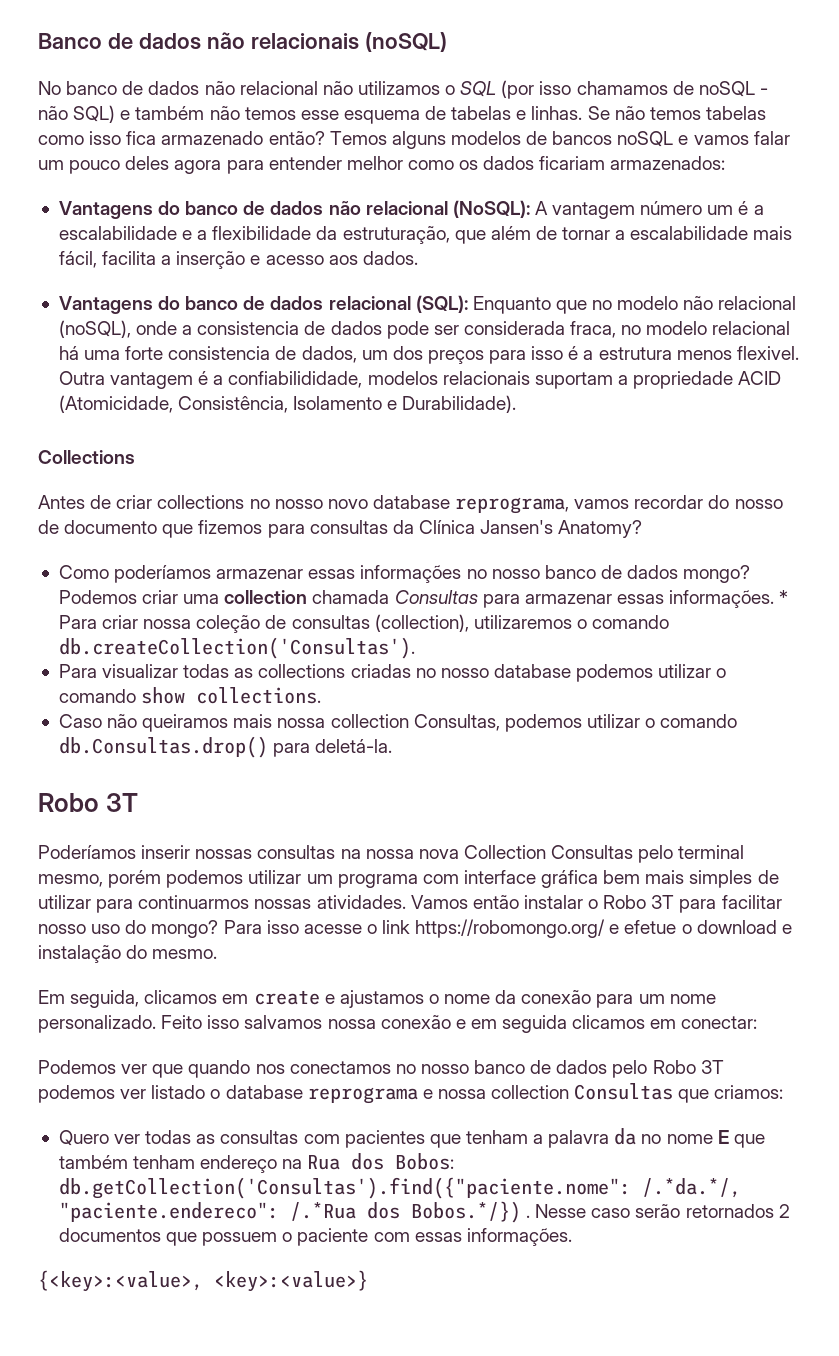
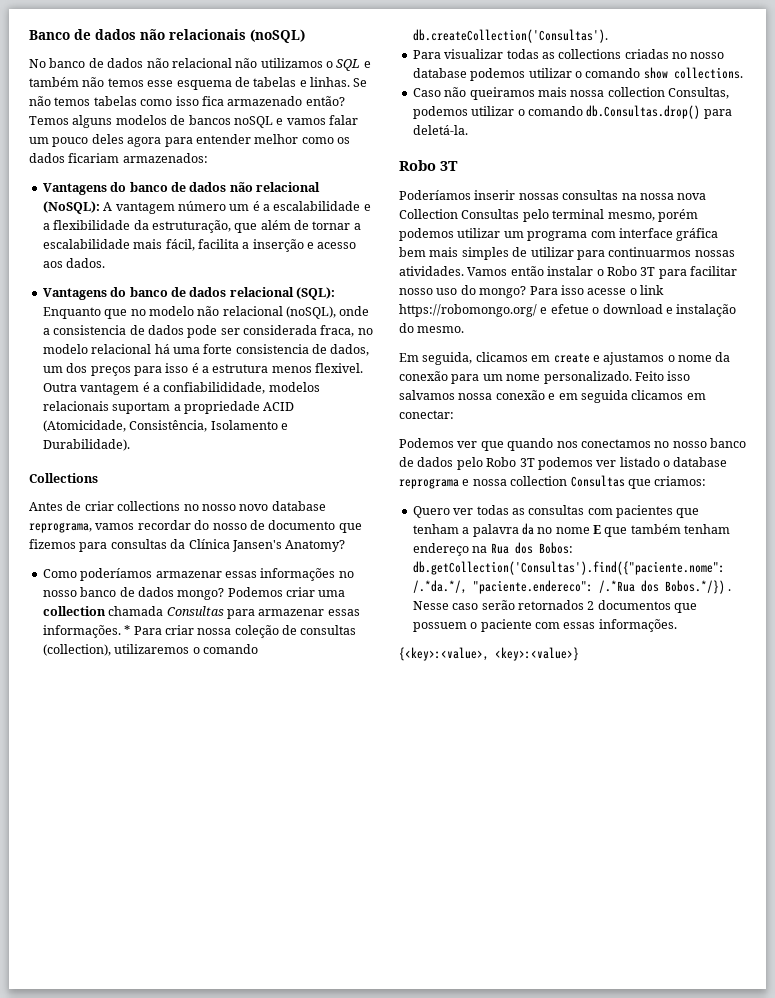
[501,80,768,99] [38,105,116,123] (por isso chamamos de noSQL - não SQL) -> (361, 65) none

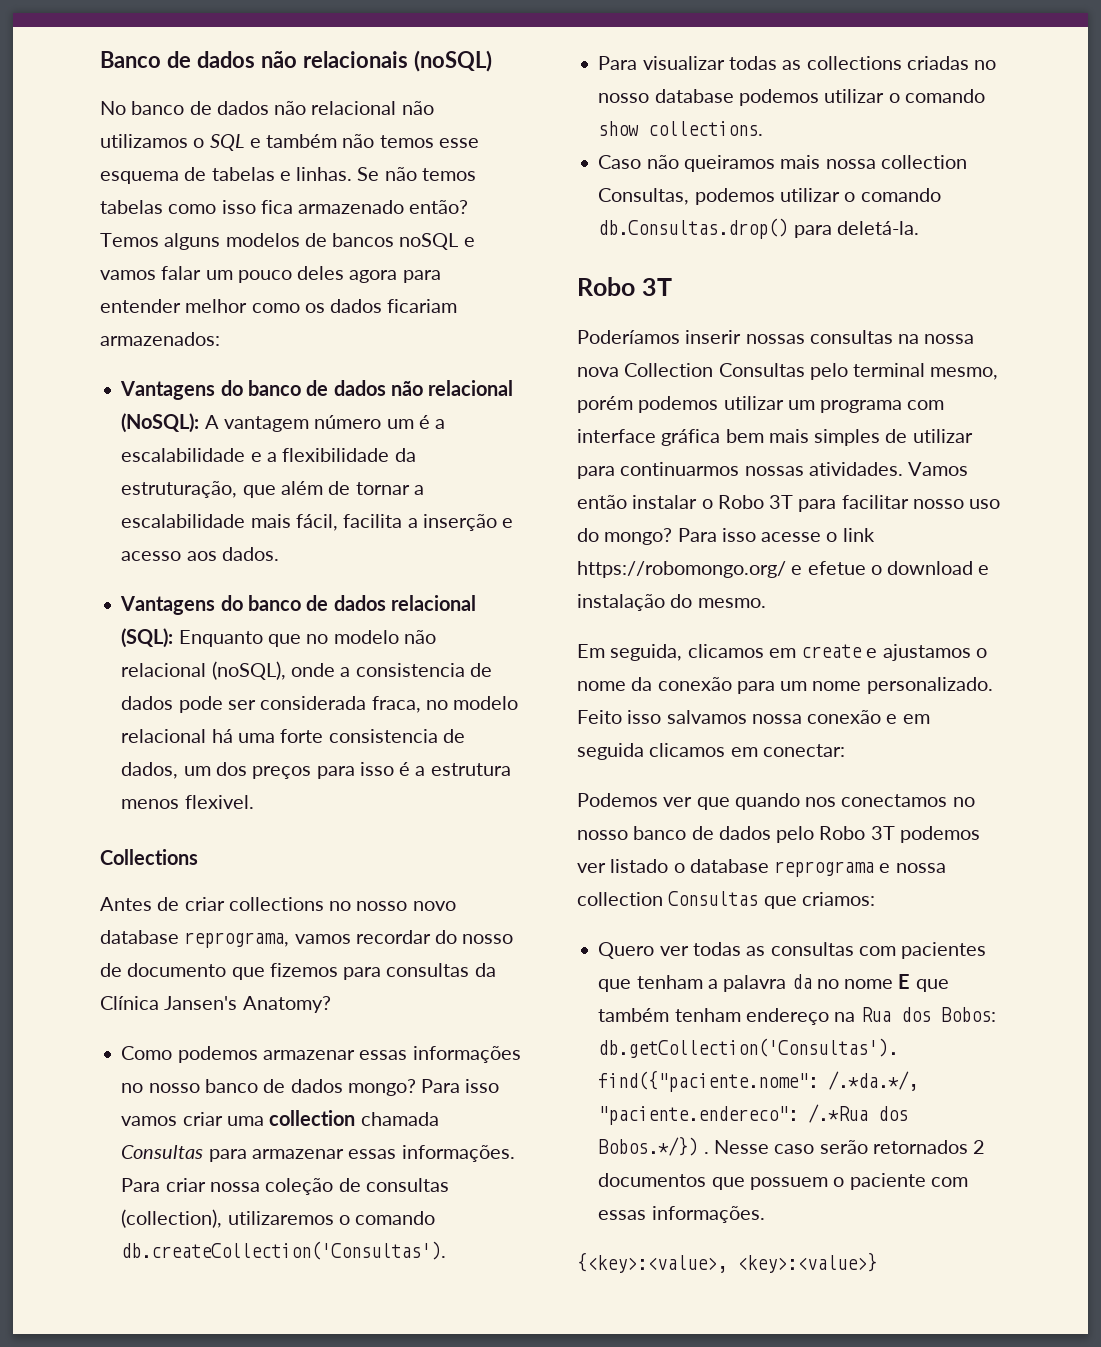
[42,382,320,395] [42,401,295,414] [42,420,288,432] [42,439,130,451] Outra vantagem é a confiabilididade, modelos relacionais suportam a propriedade ACID (Atomicidade, Consistência, Isolamento e Durabilidade). -> (254, 802) none
[80,568,153,581] poderíamos -> [177,1046,258,1063] podemos
[227,587,283,597] Podemos -> [421,1079,500,1093] [121,1116,178,1126] Para isso vamos
[124,625,131,635] * -> (515, 1153) none

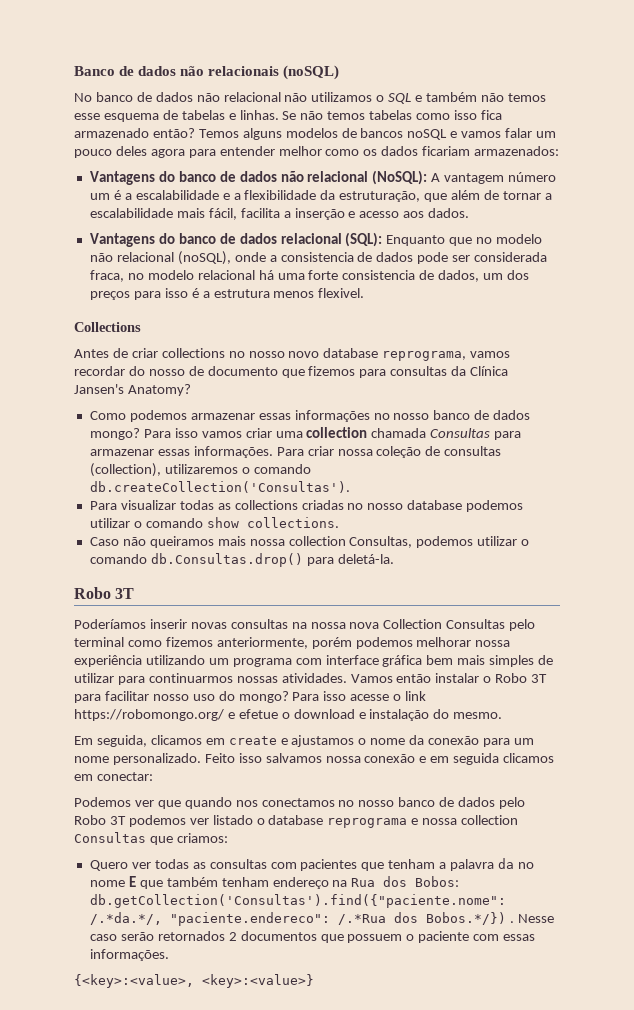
[745,334,805,344] nossas -> [190,622,227,629] novas
[930,367,999,380] [577,396,784,413] mesmo, porém podemos utilizar -> [127,637,511,649] [74,655,205,667] como fizemos anteriormente, porém podemos melhorar nossa experiência utilizando

